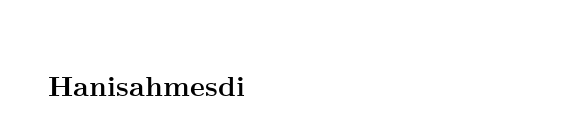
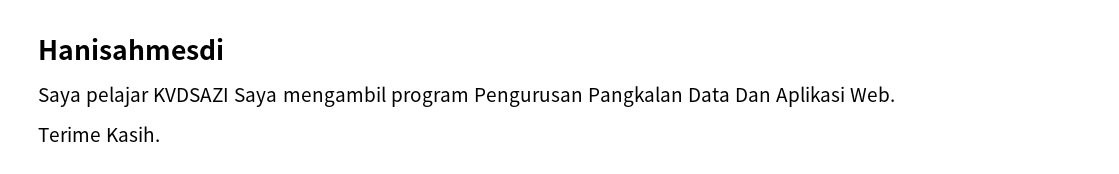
(245, 86) none -> [38,86,896,107] [38,126,161,142] // Saya pelajar KVDSAZI Saya mengambil program Pengurusan Pangkalan Data Dan Aplikasi Web. // Terime Kasih.

